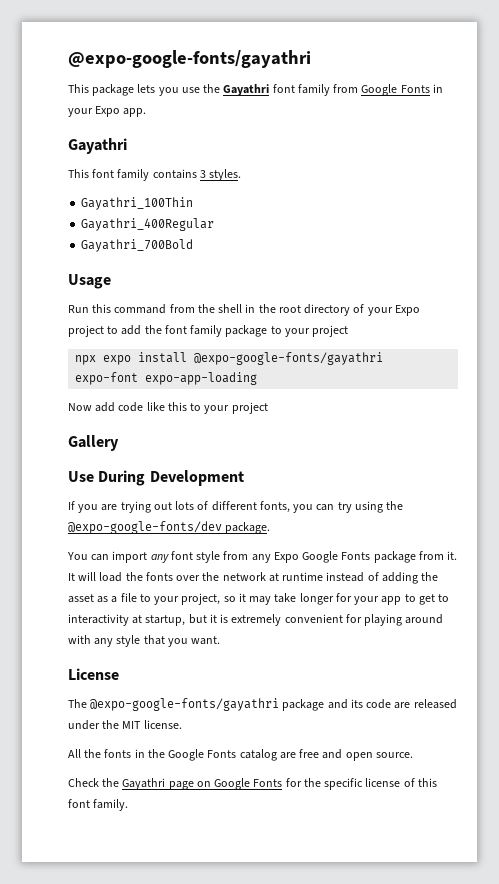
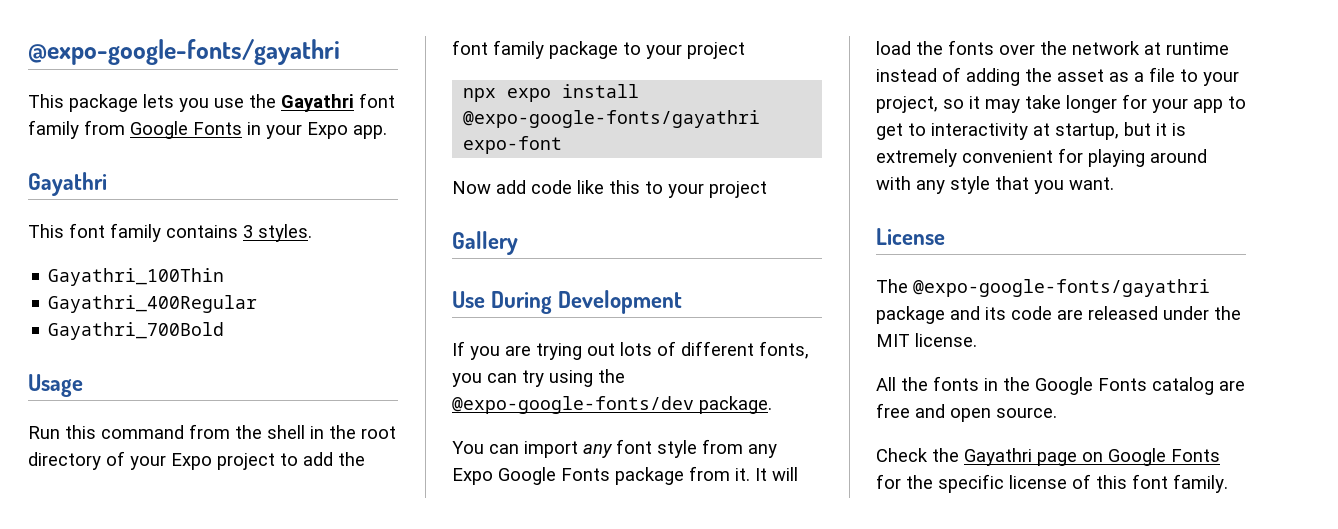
[145,372,258,385] expo-app-loading -> (563, 145) none

